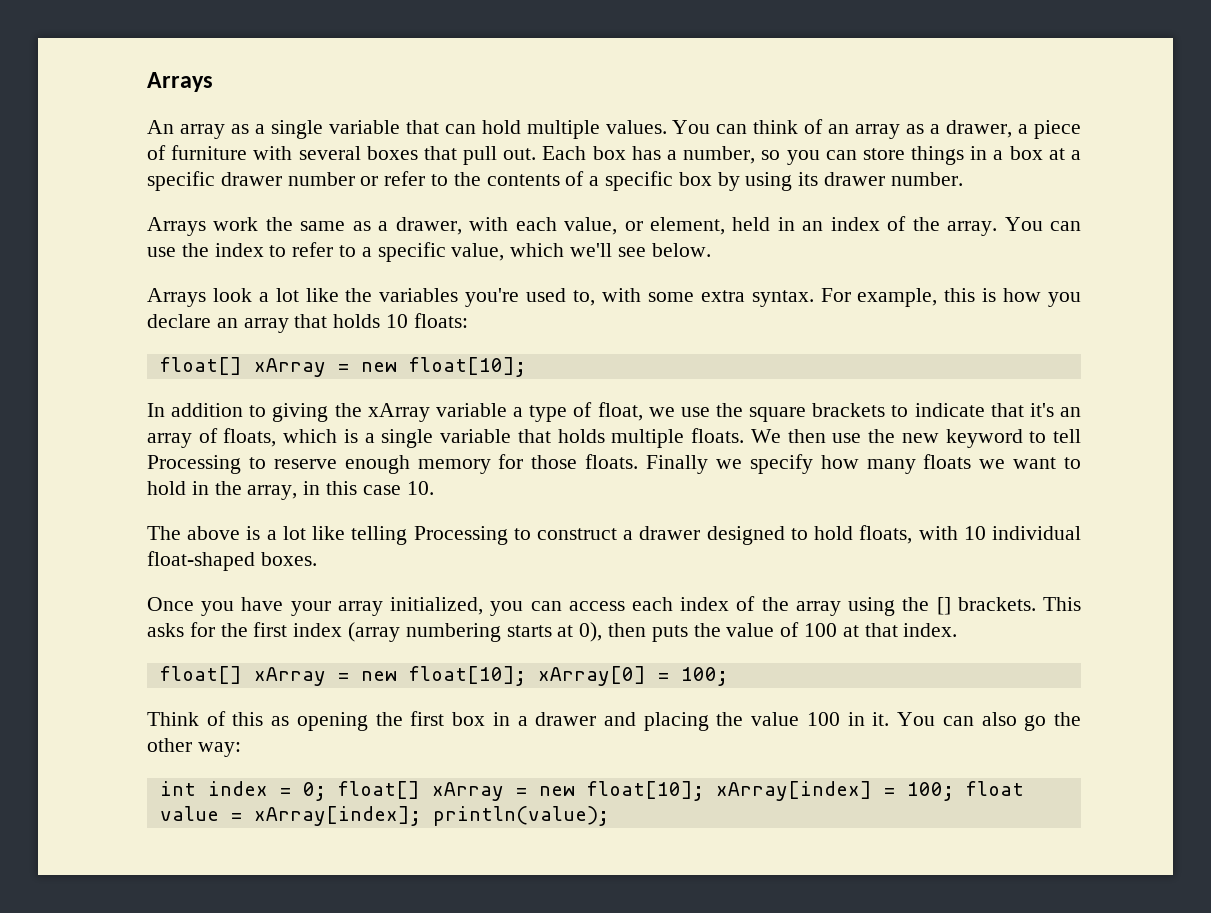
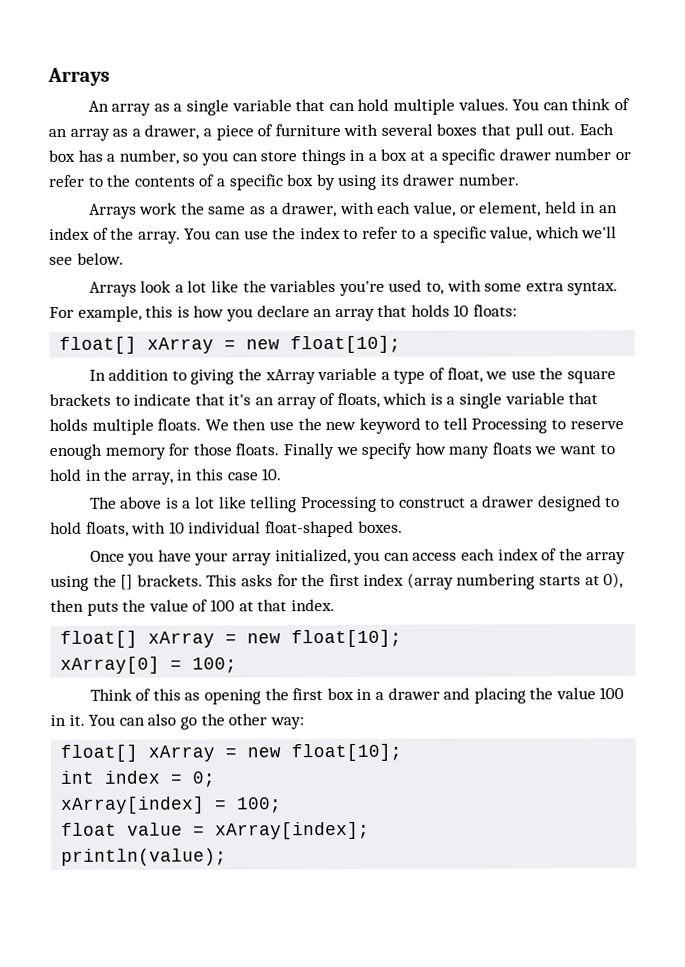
(526, 676) none -> (403, 638) //
[159,781,704,801] int index = 0; float[] xArray = new float[10]; -> [60,743,403,762] [60,770,217,788] float[] xArray = new float[10]; // int index = 0; //
(954, 791) none -> (283, 805) //
(421, 816) none -> (371, 830) //

